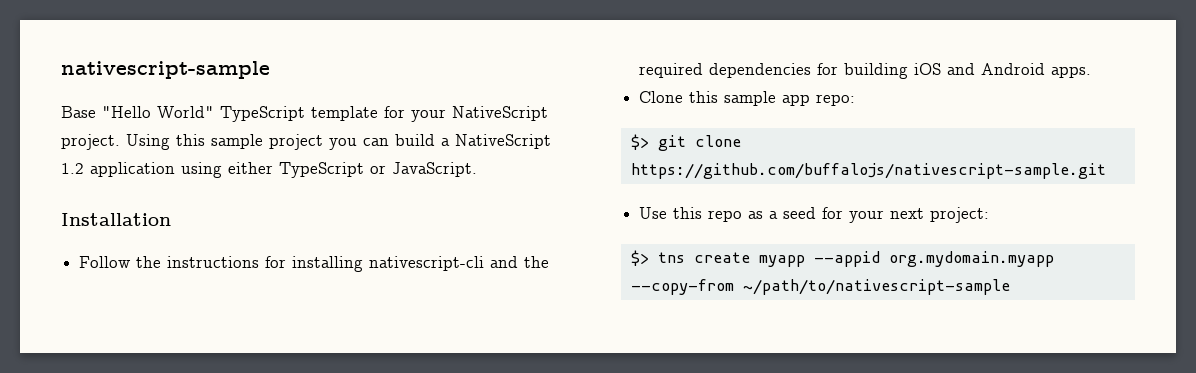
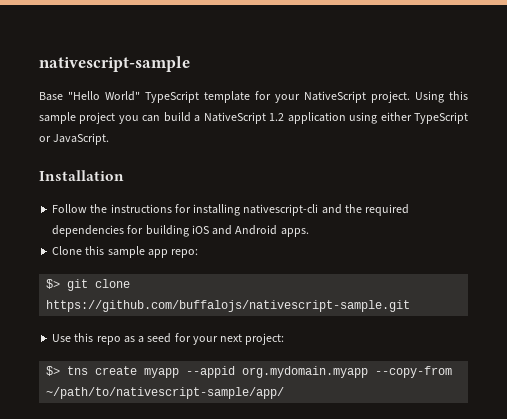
[742,279,1010,295] ~/path/to/nativescript-sample -> [46,387,285,399] ~/path/to/nativescript-sample/app/

